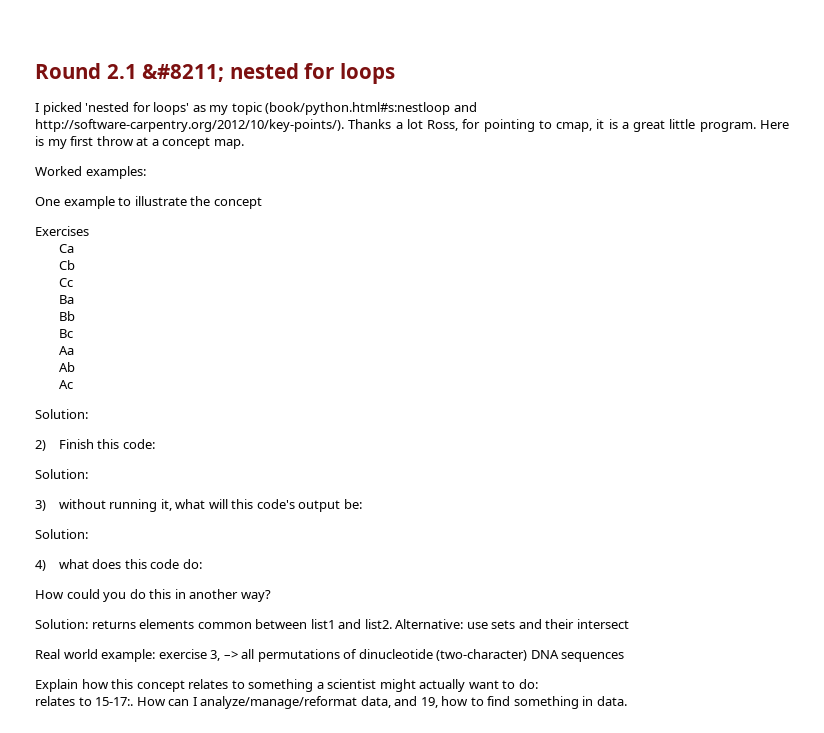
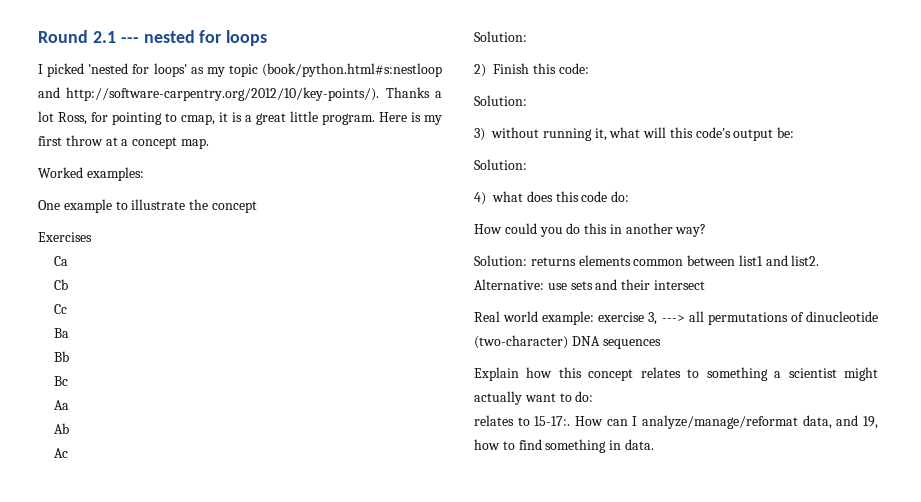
[142,64,225,82] &#8211; -> [120,37,139,43] ---
[223,651,238,659] –> -> [661,315,685,322] --->

